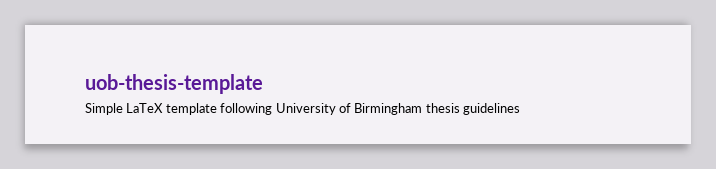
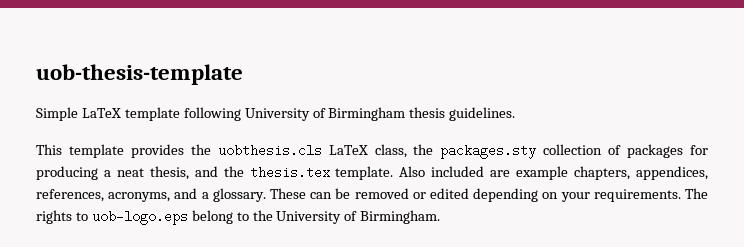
[463,103,520,115] guidelines -> [449,107,516,121] [36,144,708,159] [36,166,708,180] [36,188,708,202] [36,210,441,225] guidelines. // This template provides the uobthesis.cls LaTeX class, the packages.sty collection of packages for producing a neat thesis, and the thesis.tex template. Also included are example chapters, appendices, references, acronyms, and a glossary. These can be removed or edited depending on your requirements. The rights to uob-logo.eps belong to the University of Birmingham.

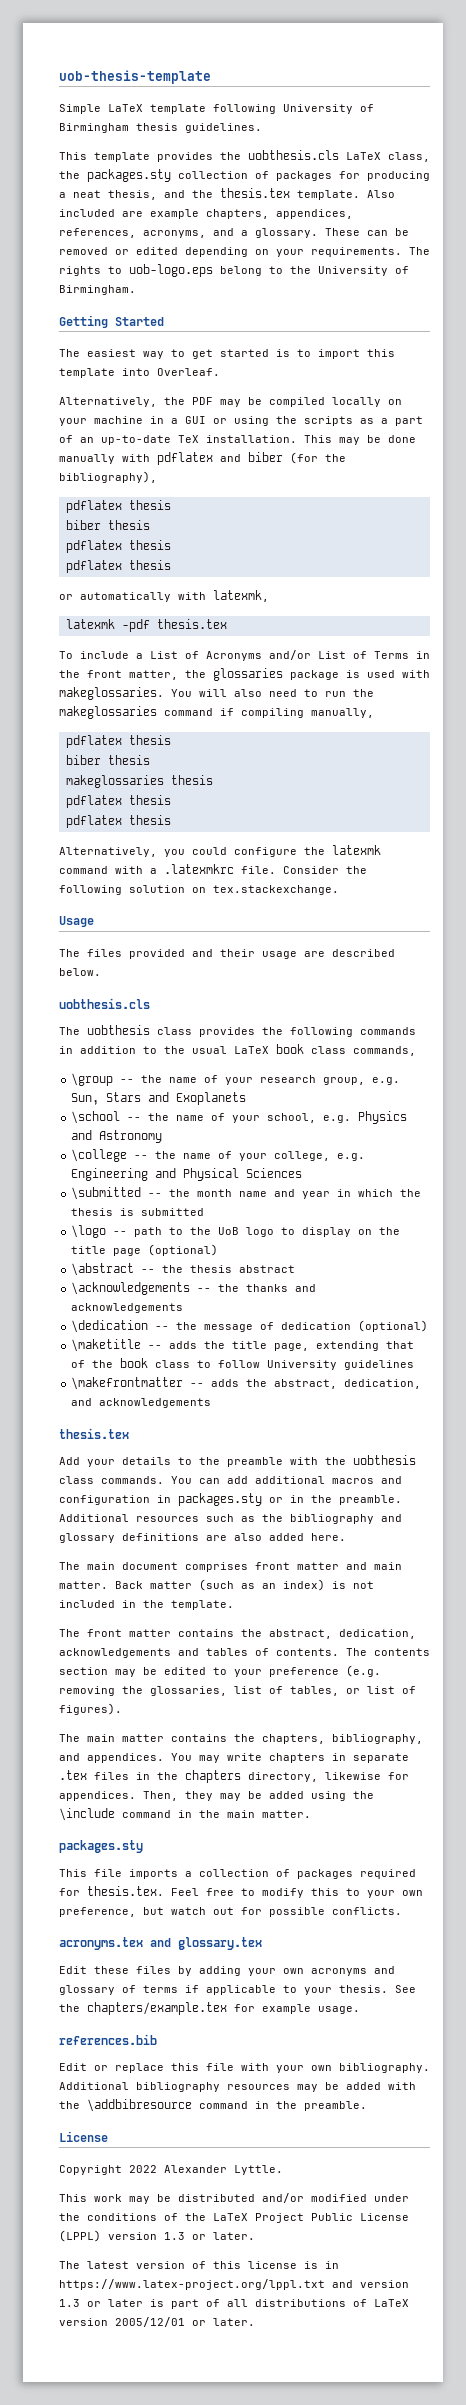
(441, 217) none -> [59,315,164,328] [59,349,395,359] [59,368,220,378] [59,397,402,407] [59,416,423,426] [59,435,416,445] [59,452,346,465] [59,471,157,483] [65,500,171,513] [65,520,150,530] [65,540,171,553] [65,560,171,573] [59,590,269,602] [65,619,227,632] [59,650,430,661] [59,668,430,681] [59,687,374,700] [59,706,374,719] [65,735,171,748] [65,755,150,765] [65,775,213,788] [65,795,171,808] [65,815,171,828] [59,845,381,857] [59,864,367,874] [59,885,339,895] [59,916,94,927] [59,949,395,959] [59,968,101,976] [59,998,150,1009] [59,1025,416,1037] [59,1044,416,1056] [71,1073,401,1086] [71,1092,247,1105] [71,1111,408,1124] [71,1130,163,1143] [71,1149,366,1162] [71,1168,303,1181] [71,1187,422,1200] [71,1208,205,1216] [71,1225,401,1238] [71,1244,219,1256] [71,1263,296,1276] [71,1282,317,1295] [71,1303,184,1313] [71,1320,429,1333] [71,1339,415,1352] [71,1358,415,1370] [71,1377,422,1390] [71,1398,212,1408] [59,1428,129,1439] [59,1455,416,1467] [59,1476,402,1484] [59,1493,402,1506] [59,1514,402,1524] [59,1533,346,1543] [59,1562,402,1572] [59,1579,374,1591] [59,1600,234,1610] [59,1629,416,1639] [59,1648,430,1658] [59,1665,381,1677] [59,1686,416,1696] [59,1703,122,1715] [59,1734,423,1744] [59,1753,409,1763] [59,1770,409,1783] [59,1791,374,1801] [59,1808,311,1821] [59,1840,143,1853] [59,1869,416,1879] [59,1886,423,1898] [59,1907,402,1917] [59,1937,262,1950] [59,1966,395,1976] [59,1985,416,1995] [59,2002,360,2015] [59,2034,157,2045] [59,2063,430,2073] [59,2082,416,2092] [59,2099,367,2112] [59,2131,108,2142] [59,2165,283,2175] [59,2193,409,2204] [59,2213,409,2223] [59,2230,255,2242] [59,2261,339,2269] [59,2279,409,2290] [59,2299,409,2309] [59,2317,255,2327] // Getting Started // The easiest way to get started is to import this template into Overleaf. // Alternatively, the PDF may be compiled locally on your machine in a GUI or using the scripts as a part of an up-to-date TeX installation. This may be done manually with pdflatex and biber (for the bibliography), // pdflatex thesis // biber thesis // pdflatex thesis // pdflatex thesis // or automatically with latexmk, // latexmk -pdf thesis.tex // To include a List of Acronyms and/or List of Terms in the front matter, the glossaries package is used with makeglossaries. You will also need to run the makeglossaries command if compiling manually, // pdflatex thesis // biber thesis // makeglossaries thesis // pdflatex thesis // pdflatex thesis // Alternatively, you could configure the latexmk command with a .latexmkrc file. Consider the following solution on tex.stackexchange. // Usage // The files provided and their usage are described below. // uobthesis.cls // The uobthesis class provides the following commands in addition to the usual LaTeX book class commands, // \group -- the name of your research group, e.g. Sun, Stars and Exoplanets // \school -- the name of your school, e.g. Physics and Astronomy // \college -- the name of your college, e.g. Engineering and Physical Sciences // \submitted -- the month name and year in which the thesis is submitted // \logo -- path to the UoB logo to display on the title page (optional) // \abstract -- the thesis abstract // \acknowledgements -- the thanks and acknowledgements // \dedication -- the message of dedication (optional) // \maketitle -- adds the title page, extending that of the book class to follow University guidelines // \makefrontmatter -- adds the abstract, dedication, and acknowledgements // thesis.tex // Add your details to the preamble with the uobthesis class commands. You can add additional macros and configuration in packages.sty or in the preamble. Additional resources such as the bibliography and glossary definitions are also added here. // The main document comprises front matter and main matter. Back matter (such as an index) is not included in the template. // The front matter contains the abstract, dedication, acknowledgements and tables of contents. The contents section may be edited to your preference (e.g. removing the glossaries, list of tables, or list of figures). // The main matter contains the chapters, bibliography, and appendices. You may write chapters in separate .tex files in the chapters directory, likewise for appendices. Then, they may be added using the \include command in the main matter. // packages.sty // This file imports a collection of packages required for thesis.tex. Feel free to modify this to your own preference, but watch out for possible conflicts. // acronyms.tex and glossary.tex // Edit these files by adding your own acronyms and glossary of terms if applicable to your thesis. See the chapters/example.tex for example usage. // references.bib // Edit or replace this file with your own bibliography. Additional bibliography resources may be added with the \addbibresource command in the preamble. // License // Copyright 2022 Alexander Lyttle. // This work may be distributed and/or modified under the conditions of the LaTeX Project Public License (LPPL) version 1.3 or later. // The latest version of this license is in https://www.latex-project.org/lppl.txt and version 1.3 or later is part of all distributions of LaTeX version 2005/12/01 or later.

